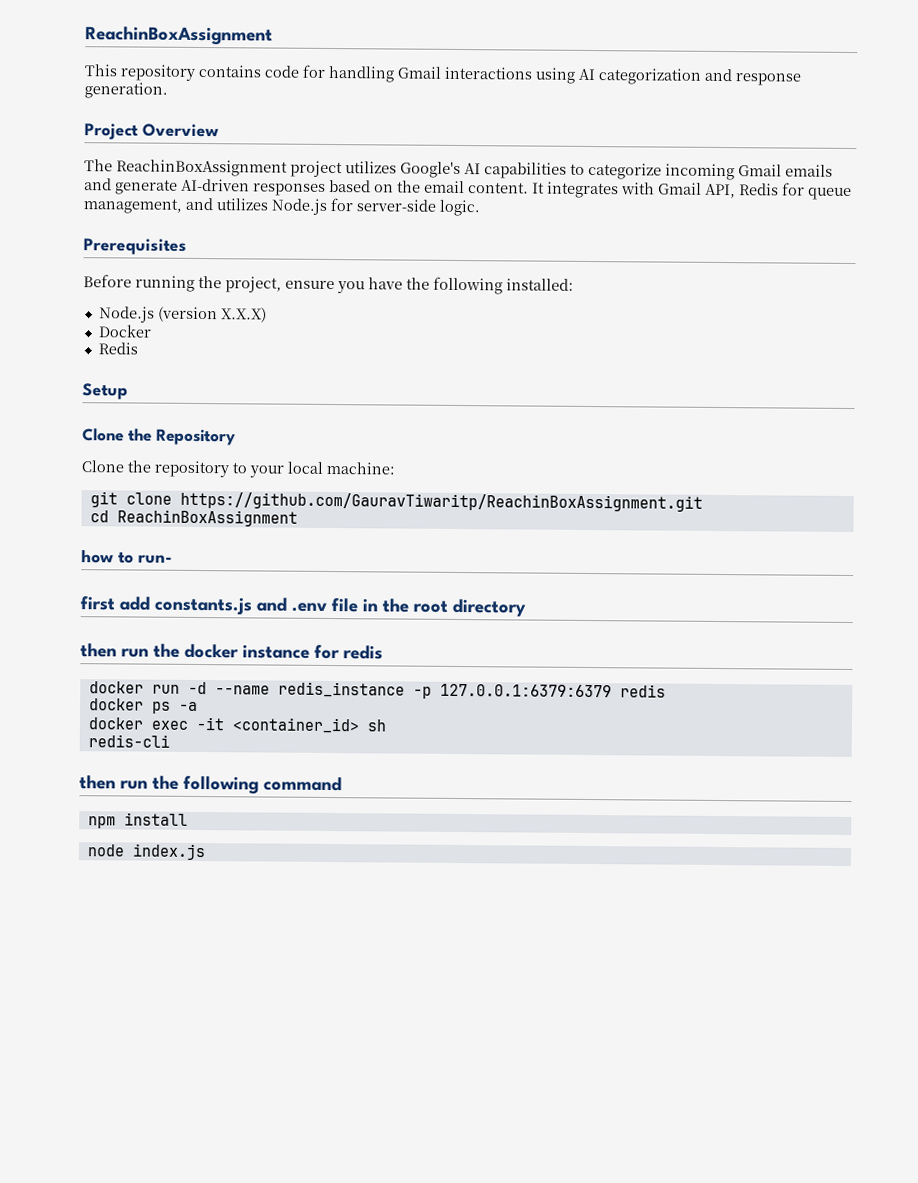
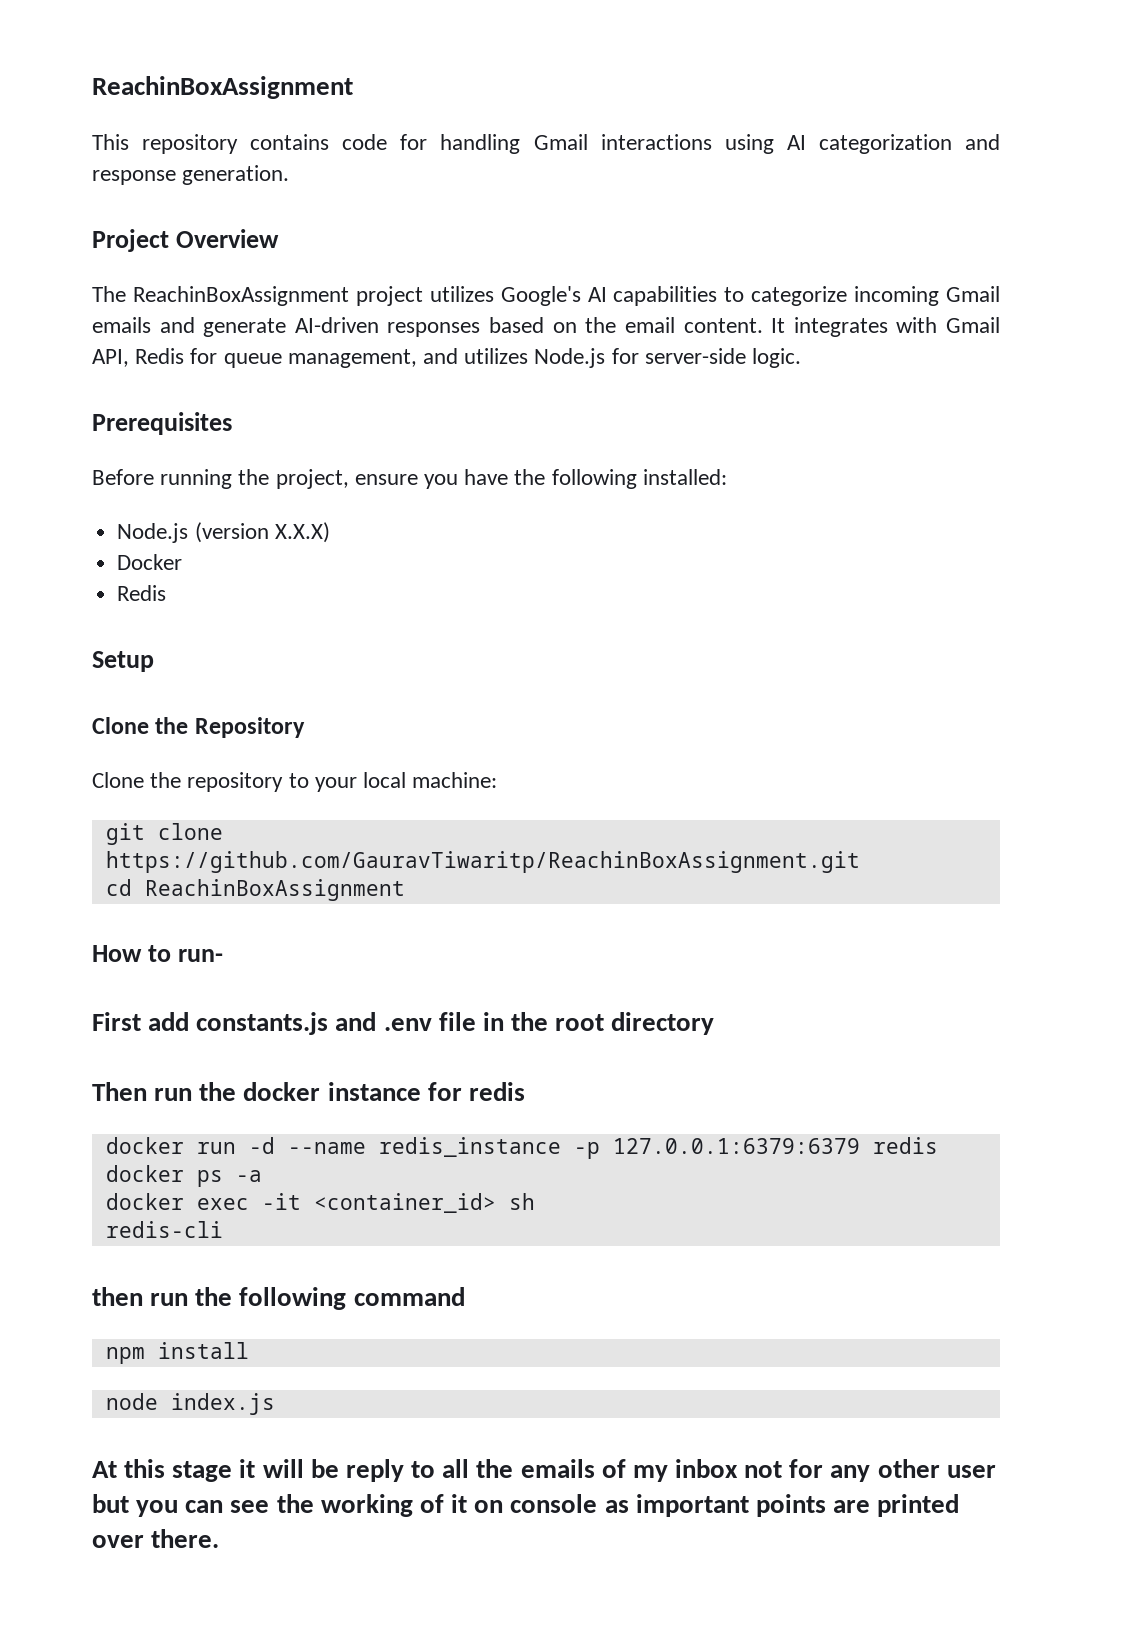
[81,549,114,564] how -> [92,945,142,962] How
[80,596,115,611] first -> [92,1012,141,1031] First
[80,643,117,658] then -> [92,1082,147,1101] Then
(206, 852) none -> [92,1459,996,1482] [92,1494,960,1517] [92,1529,220,1548] // At this stage it will be reply to all the emails of my inbox not for any other user but you can see the working of it on console as important points are printed over there.

